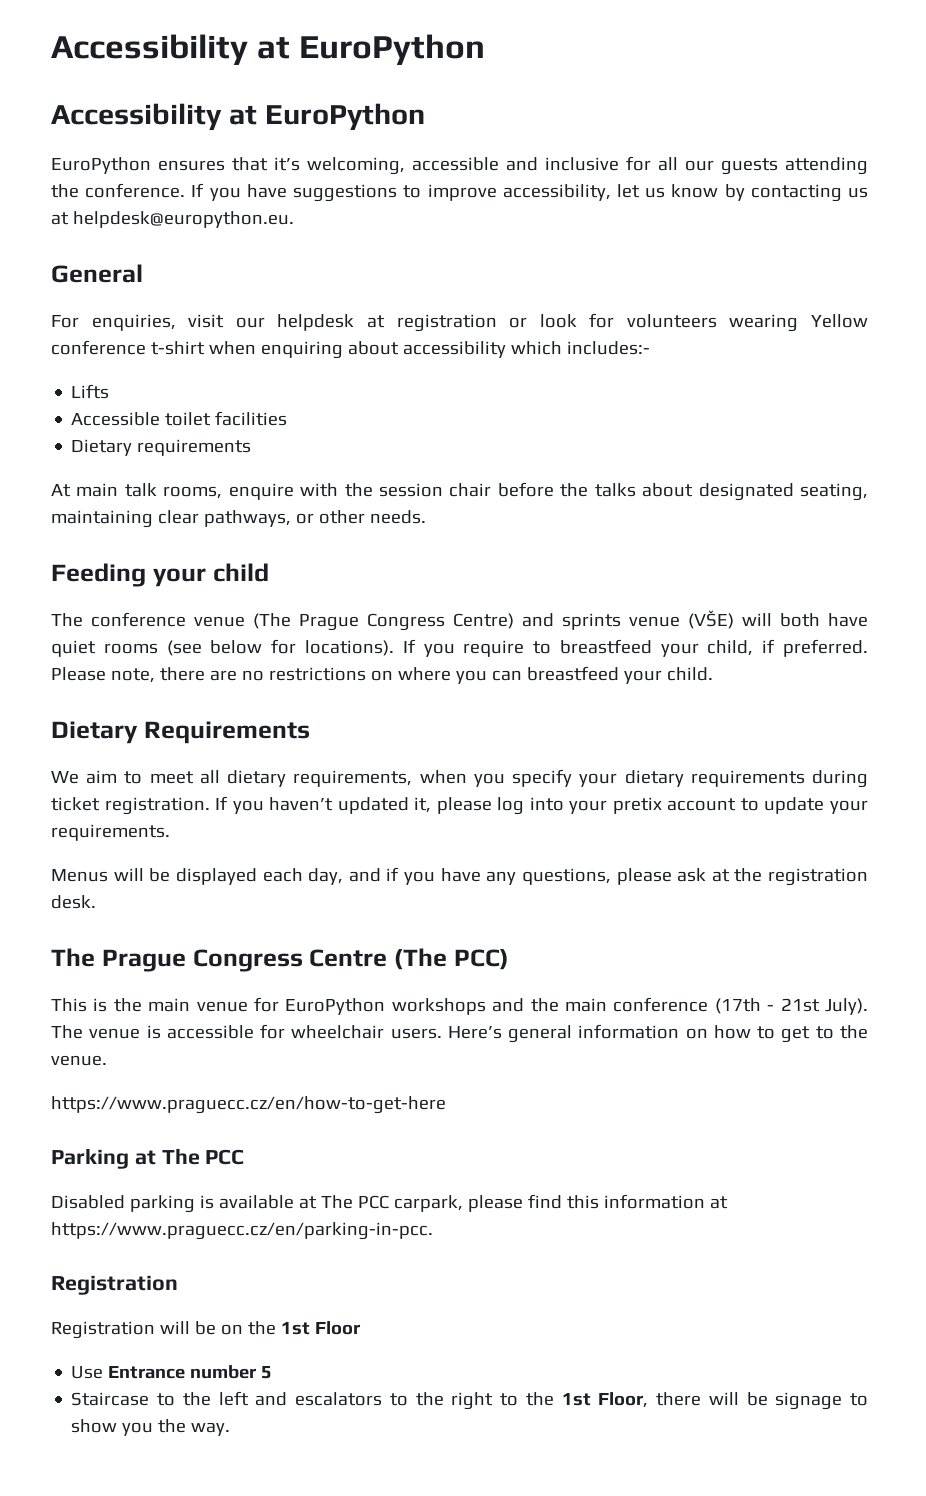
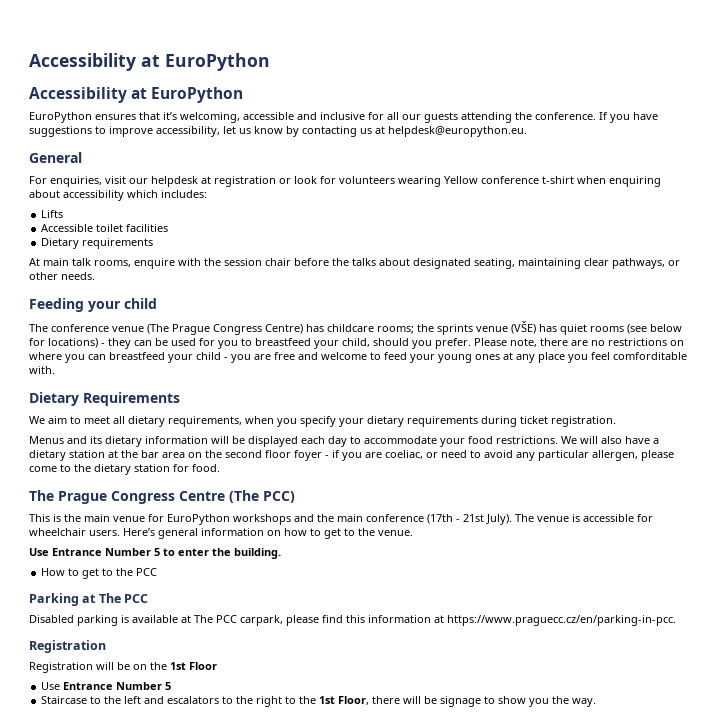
[566,341,650,355] includes:- -> [161,190,207,198] includes:
[522,610,868,630] and sprints venue (VŠE) will both have -> [306,321,557,335] has childcare rooms; the sprints venue (VŠE) has
[304,639,525,657] locations). If you require -> [48,338,238,349] locations) - they can be used for you
[762,639,869,657] if preferred. -> [373,338,471,349] should you prefer.
[666,667,713,681] child. -> [196,352,687,363] [29,366,55,374] child - you are free and welcome to feed your young ones at any place you feel comforditable with.
[215,796,868,815] [51,824,170,841] [51,867,868,886] [51,895,96,909] If you haven’t updated it, please log into your pretix account to update your requirements. // Menus will be displayed each day, and if you have any questions, please ask at the registration desk. -> [29,436,659,447] [29,450,674,461] [29,464,220,475] // Menus and its dietary information will be displayed each day to accommodate your food restrictions. We will also have a dietary station at the bar area on the second floor foyer - if you are coeliac, or need to avoid any particular allergen, please come to the dietary station for food.
[51,1096,446,1114] https://www.praguecc.cz/en/how-to-get-here -> [29,548,281,559] [41,568,158,579] Use Entrance Number 5 to enter the building. // How to get to the PCC
[190,1365,258,1379] number -> [116,682,163,690] Number

